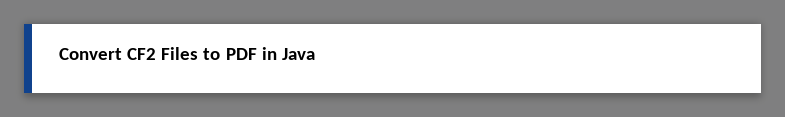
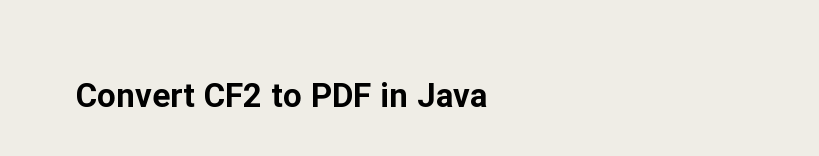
[161,47,199,60] Files -> (262, 95) none

